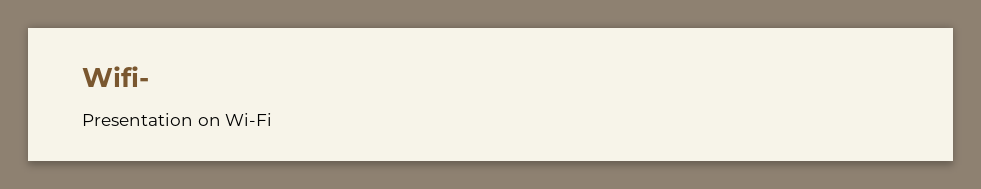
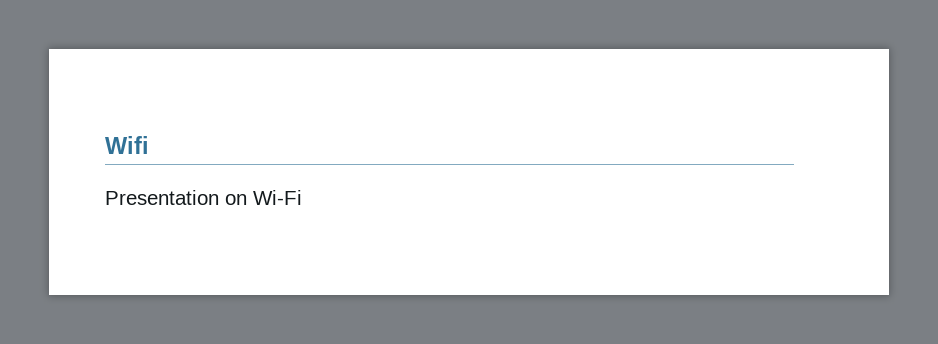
[82,66,149,87] Wifi- -> [105,136,149,154] Wifi

